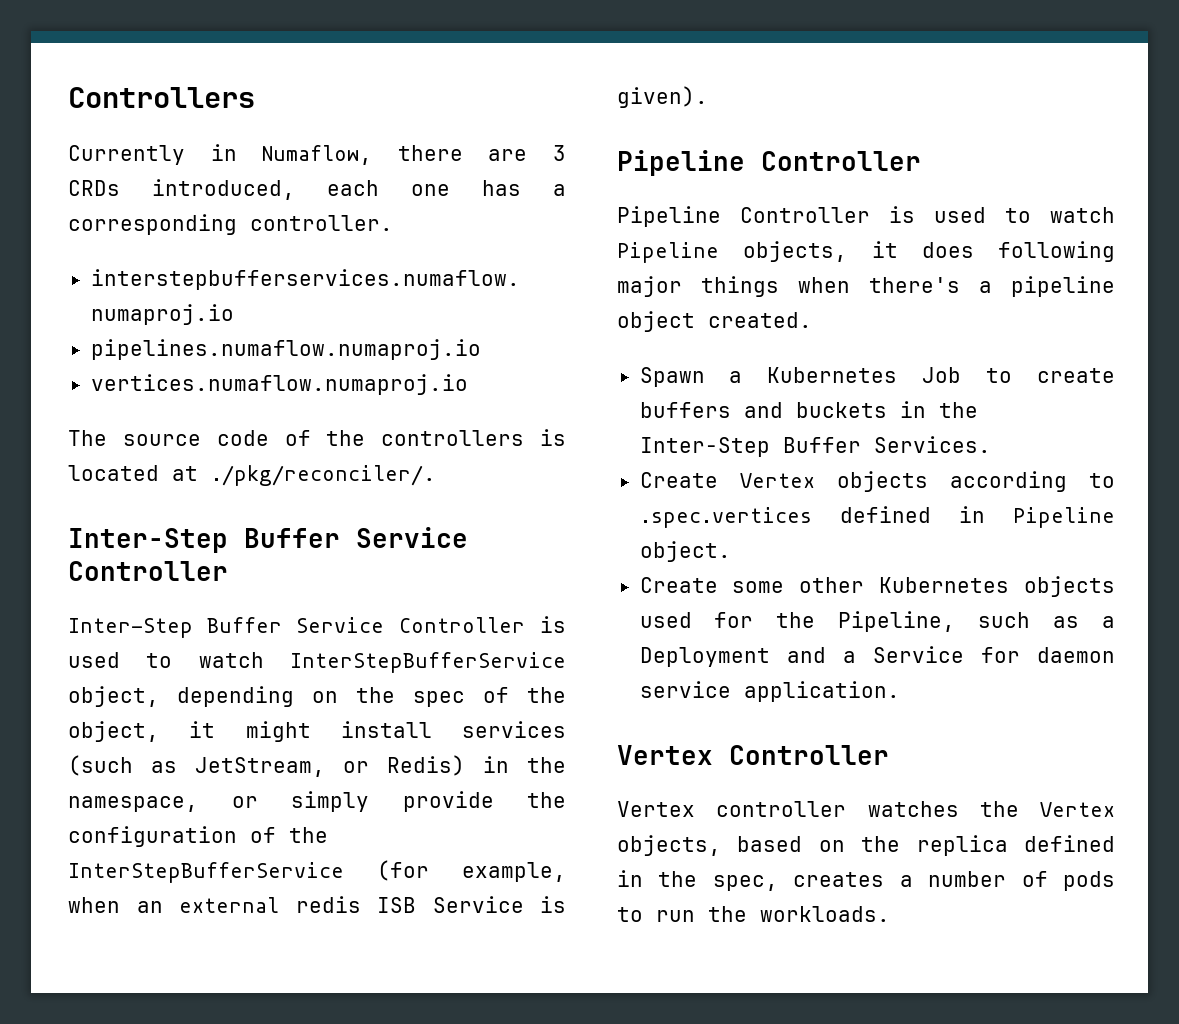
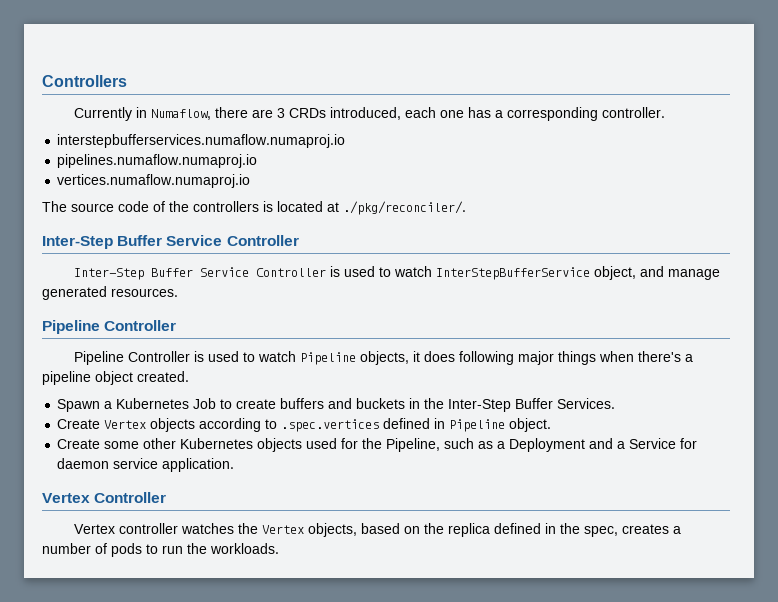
[177,686,566,707] [68,721,566,742] [68,755,566,777] [68,791,566,812] [68,826,328,847] [68,860,566,883] [68,896,566,913] [617,86,708,108] depending on the spec of the object, it might install services (such as JetStream, or Redis) in the namespace, or simply provide the configuration of the InterStepBufferService (for example, when an external redis ISB Service is given). -> [639,266,720,280] [42,286,178,300] and manage generated resources.

